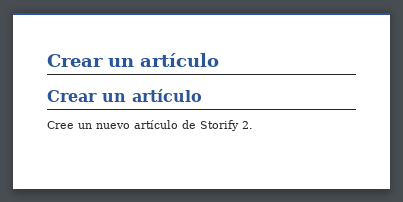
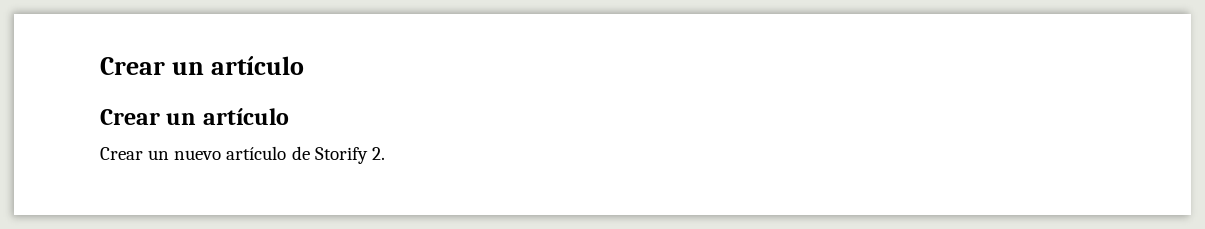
[47,121,74,129] Cree -> [100,147,143,160] Crear

